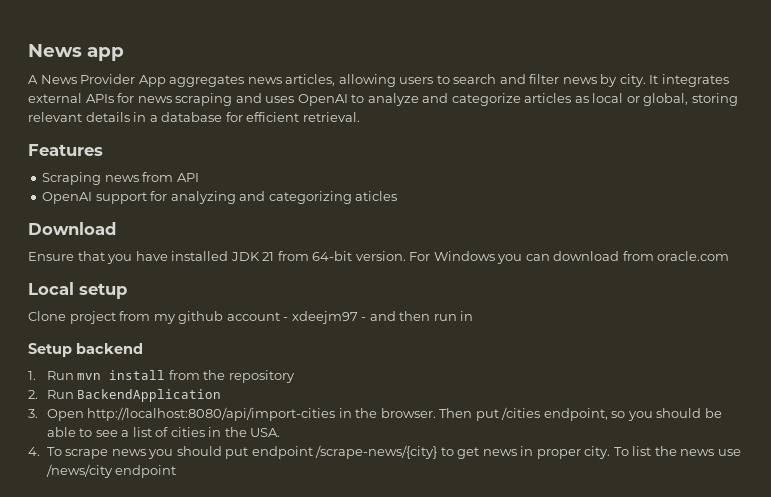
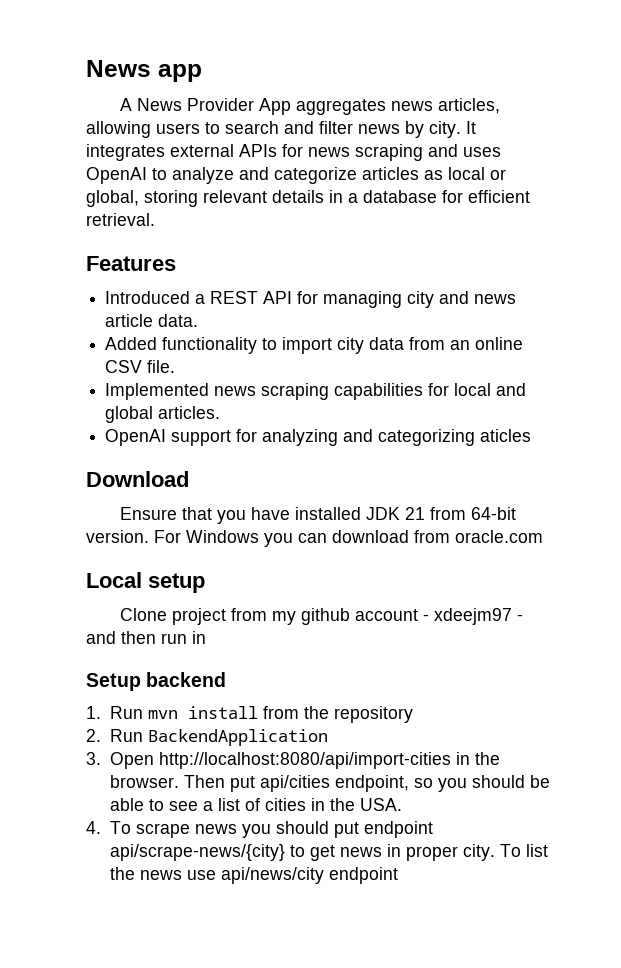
[42,172,199,185] Scraping news from API -> [105,291,517,308] [105,314,199,327] [105,337,524,354] [105,360,176,373] [105,383,527,400] [105,406,221,423] Introduced a REST API for managing city and news article data. // Added functionality to import city data from an online CSV file. // Implemented news scraping capabilities for local and global articles.
[501,407,541,420] /cities -> [259,775,330,792] api/cities
[315,445,438,459] /scrape-news/{city} -> [109,844,285,861] api/scrape-news/{city}
[45,464,113,478] /news/city -> [220,867,324,884] api/news/city

